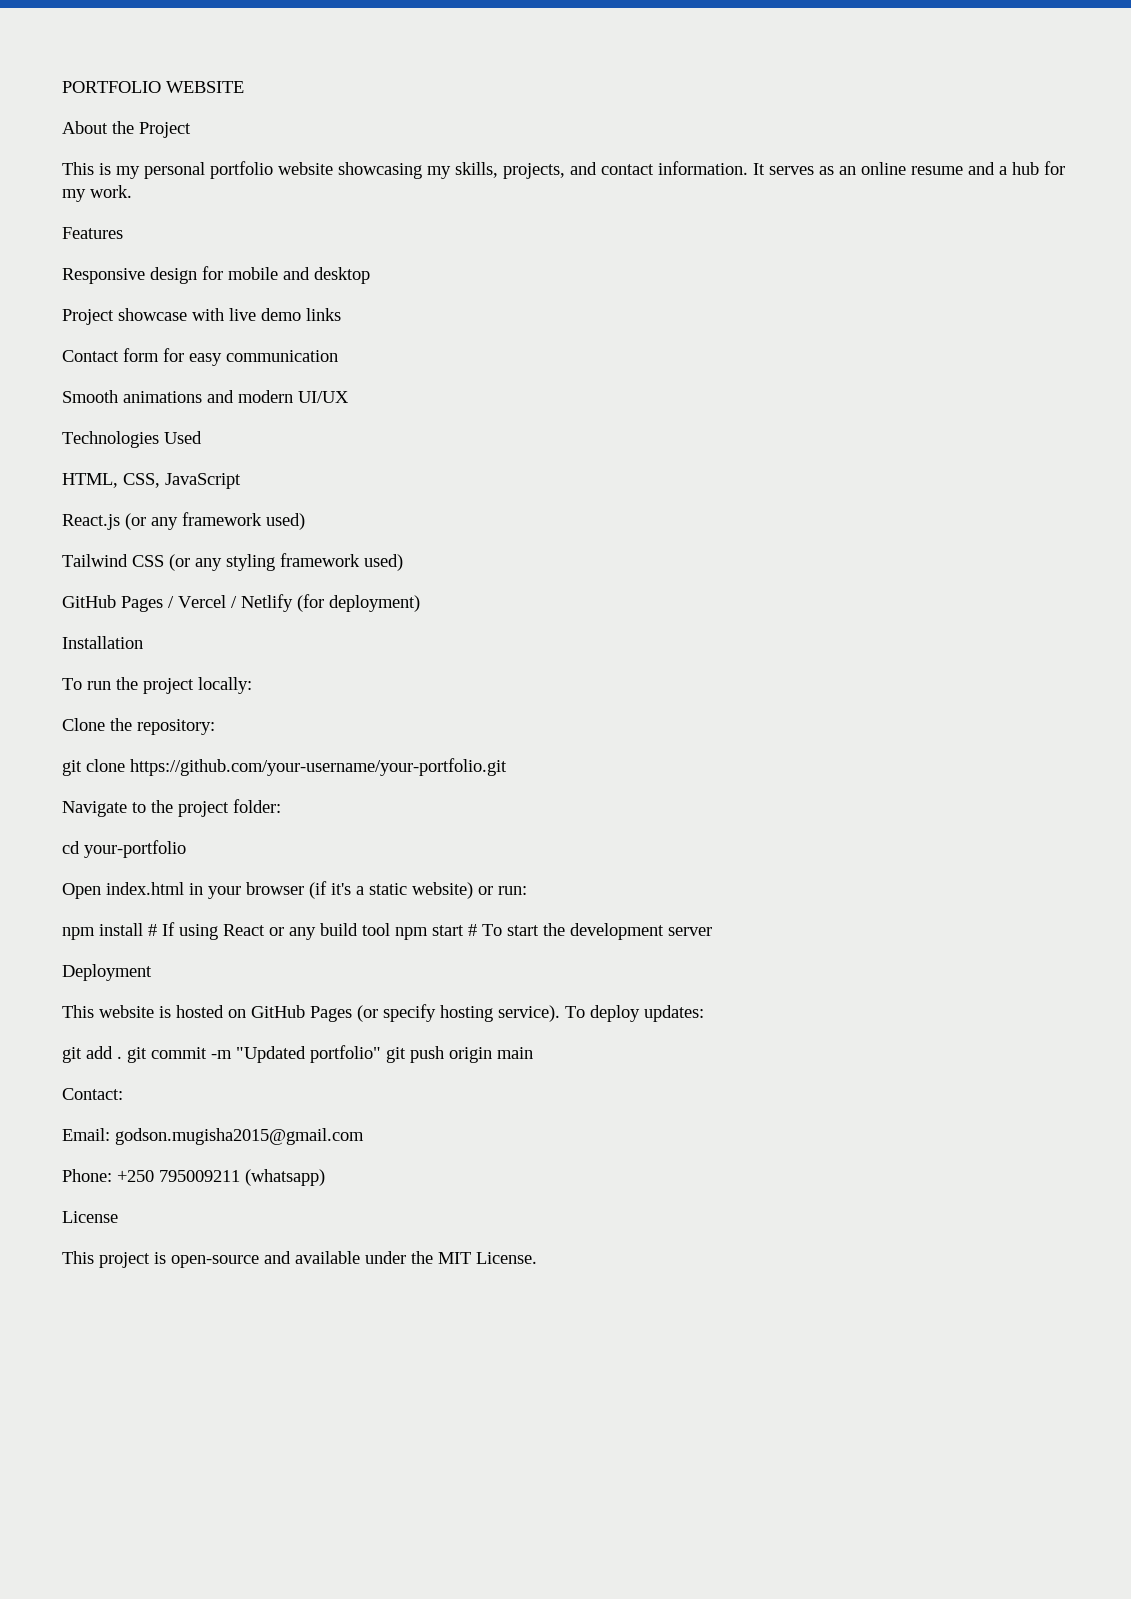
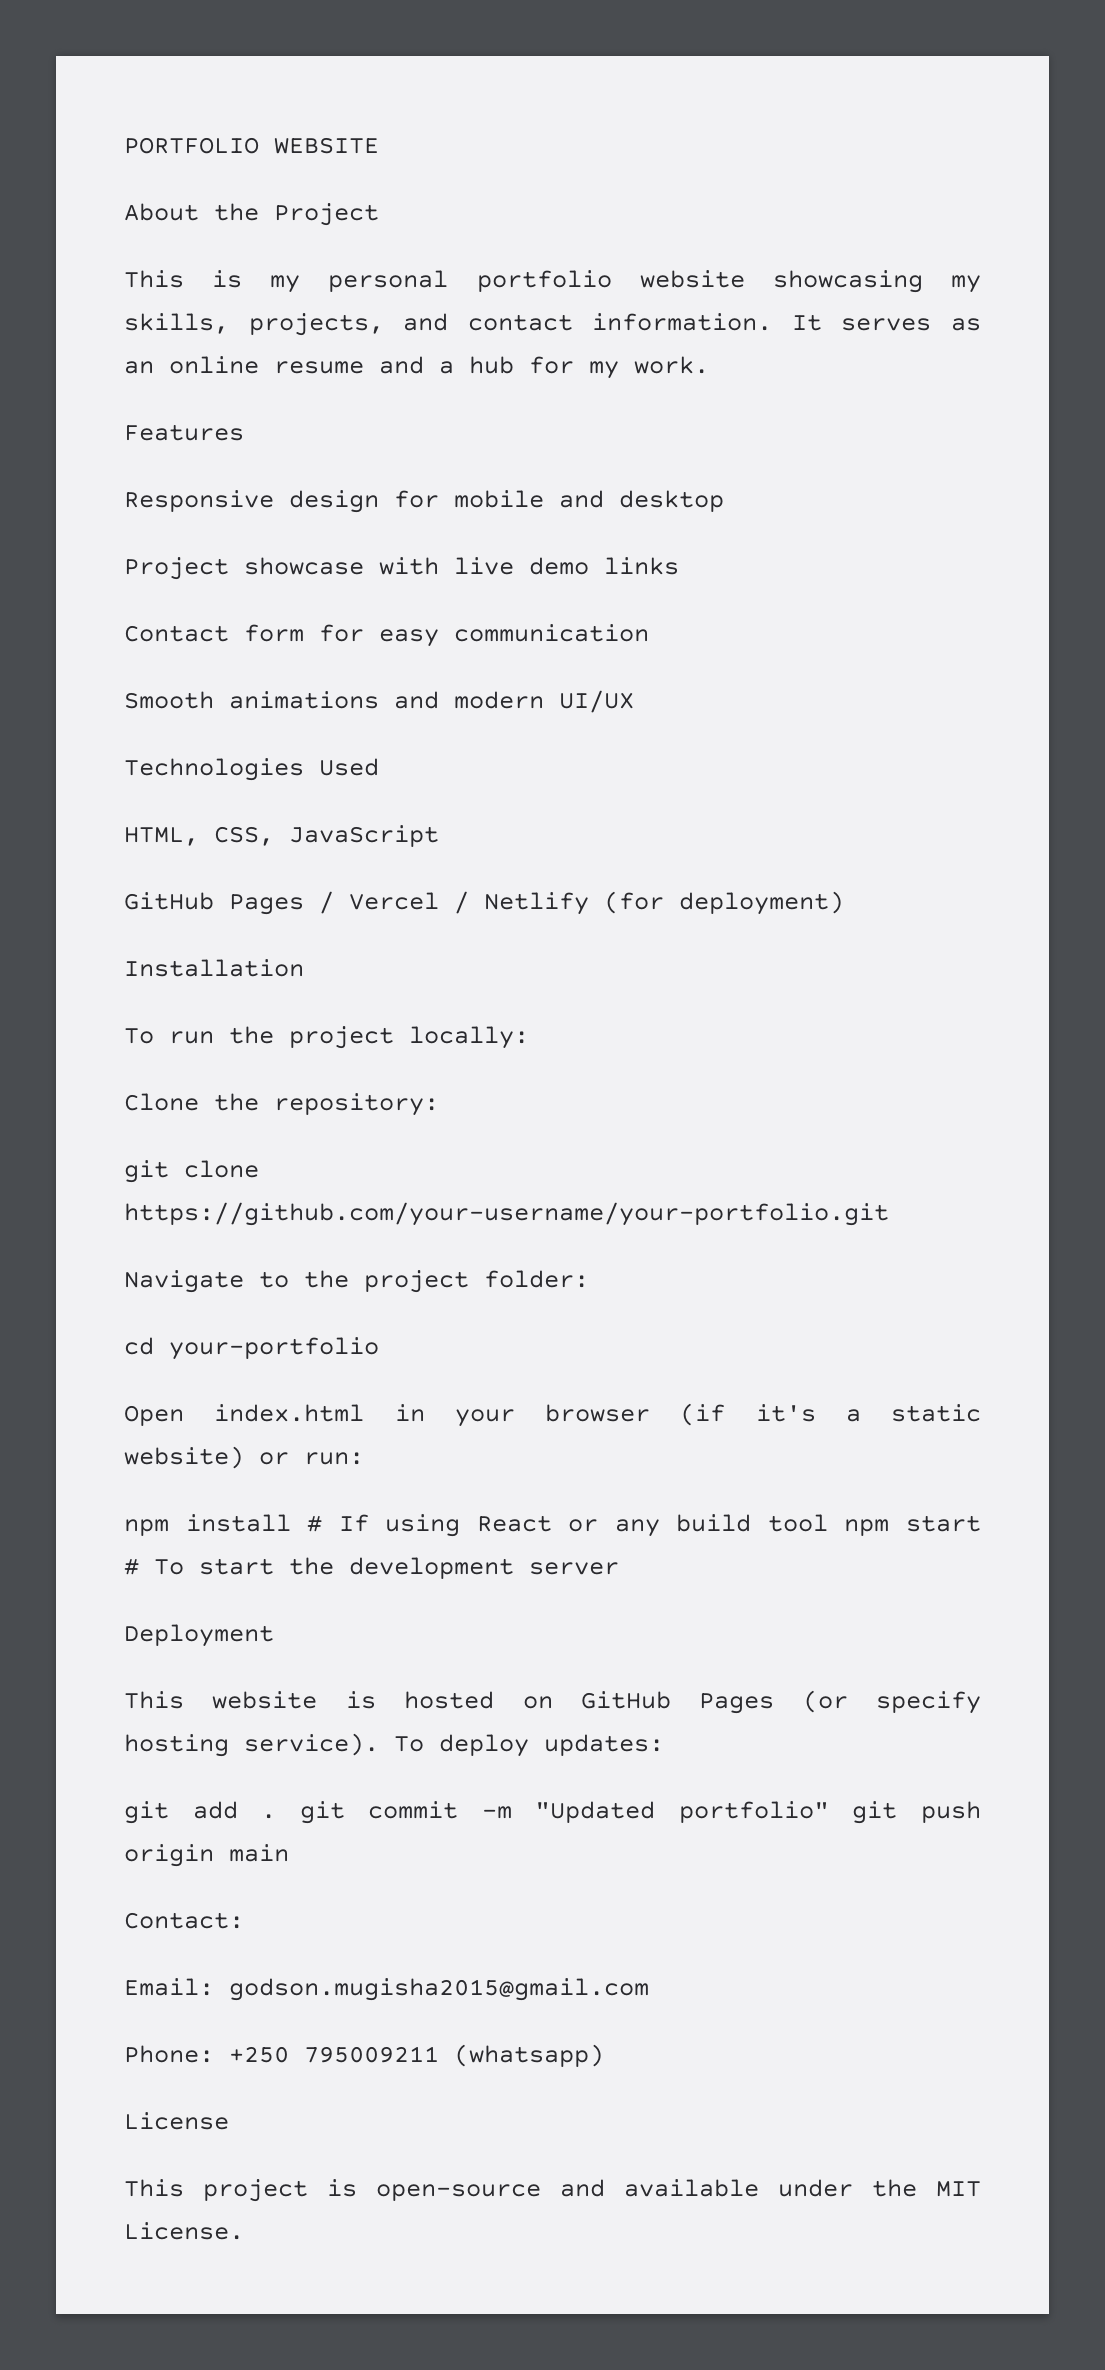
[62,512,305,530] [62,553,403,571] // React.js (or any framework used) // Tailwind CSS (or any styling framework used) -> (439, 836) none

